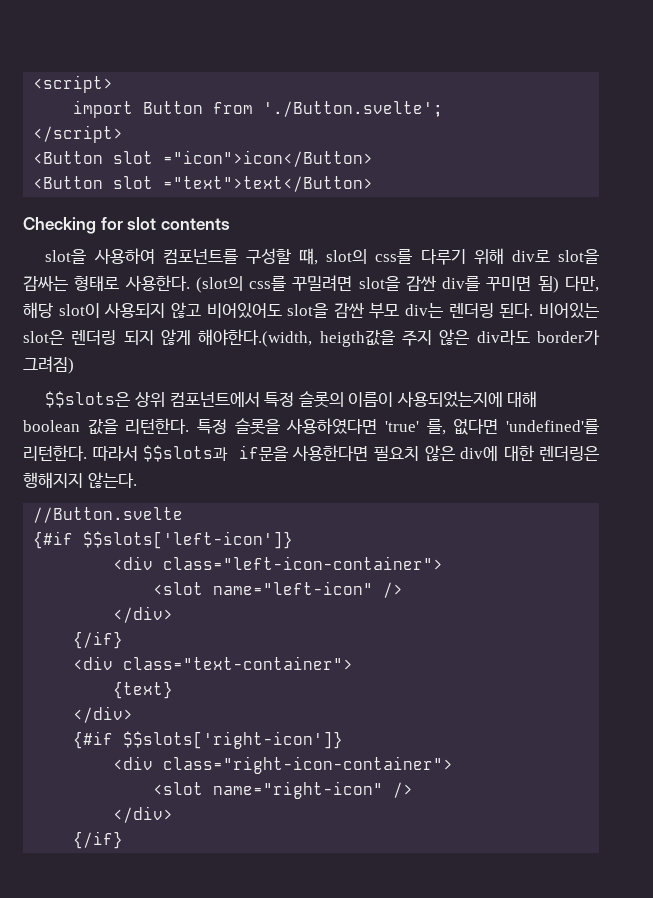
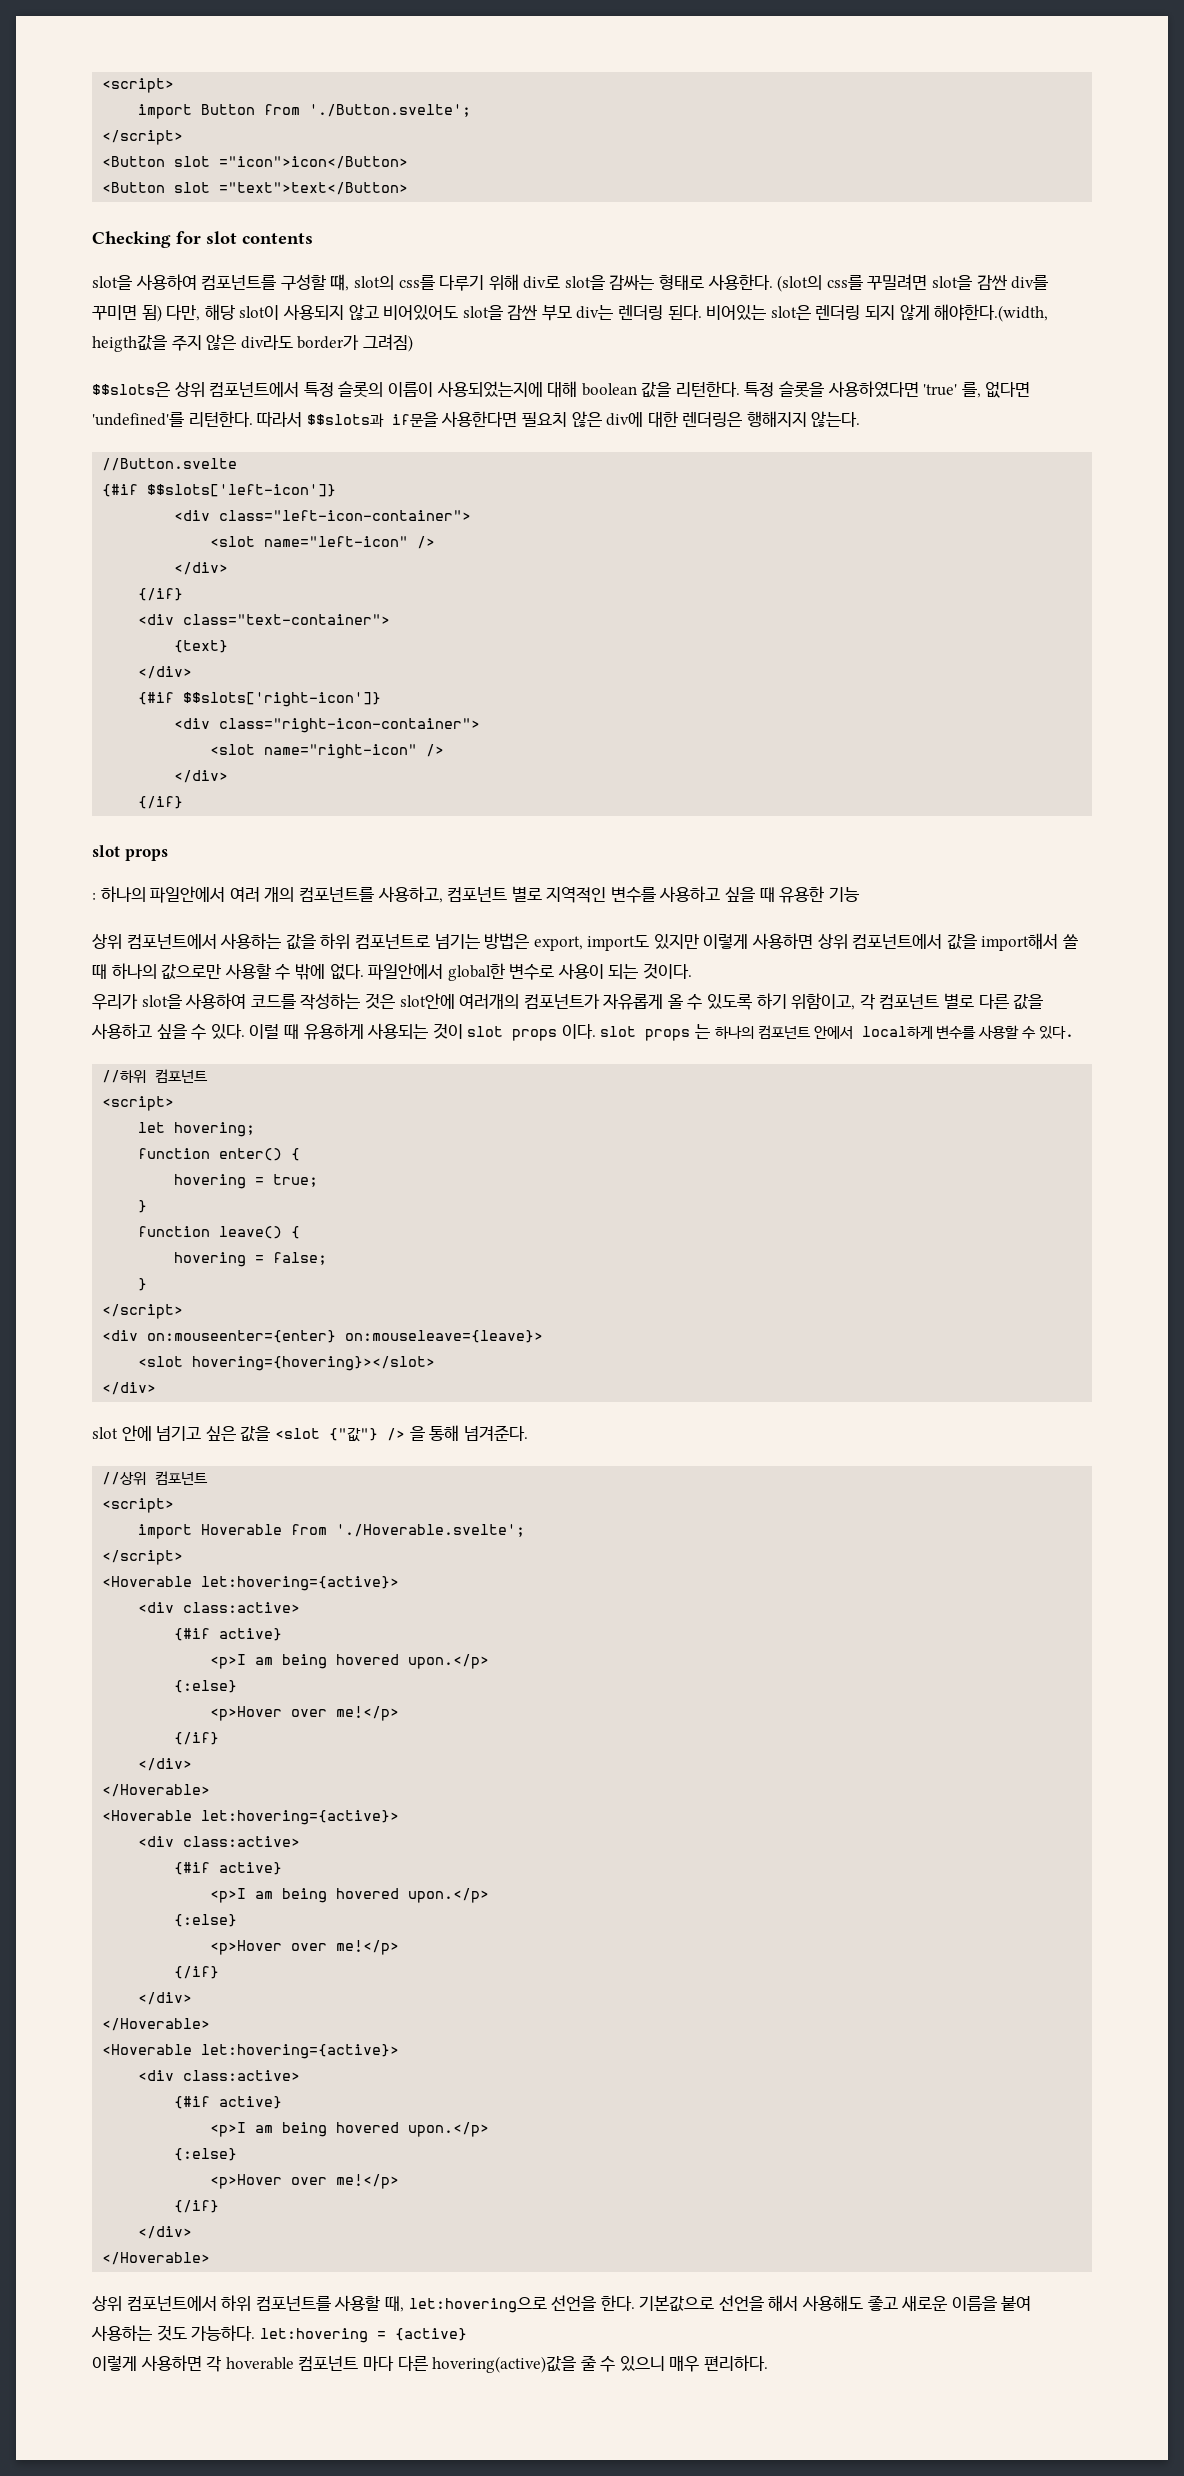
(124, 840) none -> [92,845,168,861] [92,886,859,903] [92,933,1079,951] [92,963,693,981] [92,993,1044,1010] [91,1023,1075,1041] [102,1069,209,1083] [102,1096,175,1111] [138,1122,256,1137] [138,1148,301,1161] [174,1174,319,1189] [138,1200,148,1213] [138,1226,301,1239] [174,1252,328,1267] [138,1278,148,1291] [102,1304,184,1319] [102,1330,544,1343] [138,1356,436,1371] [102,1382,157,1395] [92,1425,528,1442] [102,1471,209,1485] [102,1498,175,1513] [138,1524,526,1539] [102,1550,184,1565] [102,1576,400,1591] [138,1602,301,1613] [174,1628,283,1641] [210,1654,490,1669] [174,1680,238,1693] [210,1706,400,1721] [174,1732,220,1745] [138,1758,193,1771] [102,1784,211,1797] [102,1810,400,1825] [138,1836,301,1847] [174,1862,283,1875] [210,1888,490,1903] [174,1914,238,1927] [210,1940,400,1955] [174,1966,220,1979] [138,1992,193,2005] [102,2018,211,2031] [102,2044,400,2059] [138,2070,301,2081] [174,2096,283,2109] [210,2122,490,2137] [174,2148,238,2161] [210,2174,400,2189] [174,2200,220,2213] [138,2226,193,2239] [102,2252,211,2265] [92,2295,1032,2313] [91,2325,467,2343] [92,2355,769,2373] // slot props // : 하나의 파일안에서 여러 개의 컴포넌트를 사용하고, 컴포넌트 별로 지역적인 변수를 사용하고 싶을 때 유용한 기능 // 상위 컴포넌트에서 사용하는 값을 하위 컴포넌트로 넘기는 방법은 export, import도 있지만 이렇게 사용하면 상위 컴포넌트에서 값을 import해서 쓸 때 하나의 값으로만 사용할 수 밖에 없다. 파일안에서 global한 변수로 사용이 되는 것이다. // 우리가 slot을 사용하여 코드를 작성하는 것은 slot안에 여러개의 컴포넌트가 자유롭게 올 수 있도록 하기 위함이고, 각 컴포넌트 별로 다른 값을 사용하고 싶을 수 있다. 이럴 때 유용하게 사용되는 것이 slot props 이다. slot props 는 하나의 컴포넌트 안에서 local하게 변수를 사용할 수 있다. // //하위 컴포넌트 // <script> // let hovering; // function enter() { // hovering = true; // } // function leave() { // hovering = false; // } // </script> // <div on:mouseenter={enter} on:mouseleave={leave}> // <slot hovering={hovering}></slot> // </div> // slot 안에 넘기고 싶은 값을 <slot {"값"} /> 을 통해 넘겨준다. // //상위 컴포넌트 // <script> // import Hoverable from './Hoverable.svelte'; // </script> // <Hoverable let:hovering={active}> // <div class:active> // {#if active} // <p>I am being hovered upon.</p> // {:else} // <p>Hover over me!</p> // {/if} // </div> // </Hoverable> // <Hoverable let:hovering={active}> // <div class:active> // {#if active} // <p>I am being hovered upon.</p> // {:else} // <p>Hover over me!</p> // {/if} // </div> // </Hoverable> // <Hoverable let:hovering={active}> // <div class:active> // {#if active} // <p>I am being hovered upon.</p> // {:else} // <p>Hover over me!</p> // {/if} // </div> // </Hoverable> // 상위 컴포넌트에서 하위 컴포넌트를 사용할 때, let:hovering으로 선언을 한다. 기본값으로 선언을 해서 사용해도 좋고 새로운 이름을 붙여 사용하는 것도 가능하다. let:hovering = {active} // 이렇게 사용하면 각 hoverable 컴포넌트 마다 다른 hovering(active)값을 줄 수 있으니 매우 편리하다.

